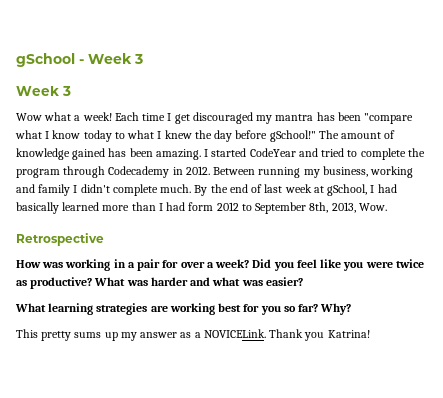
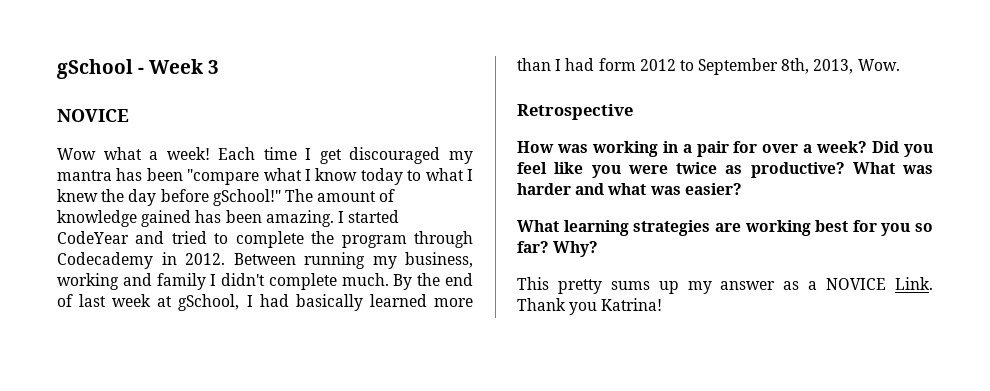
[16,86,71,96] Week 3 -> [57,109,129,122] NOVICE
[203,329,266,338] NOVICELink. -> [826,277,934,290] NOVICE Link.

